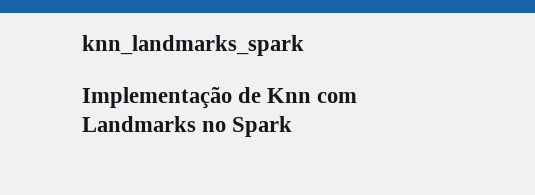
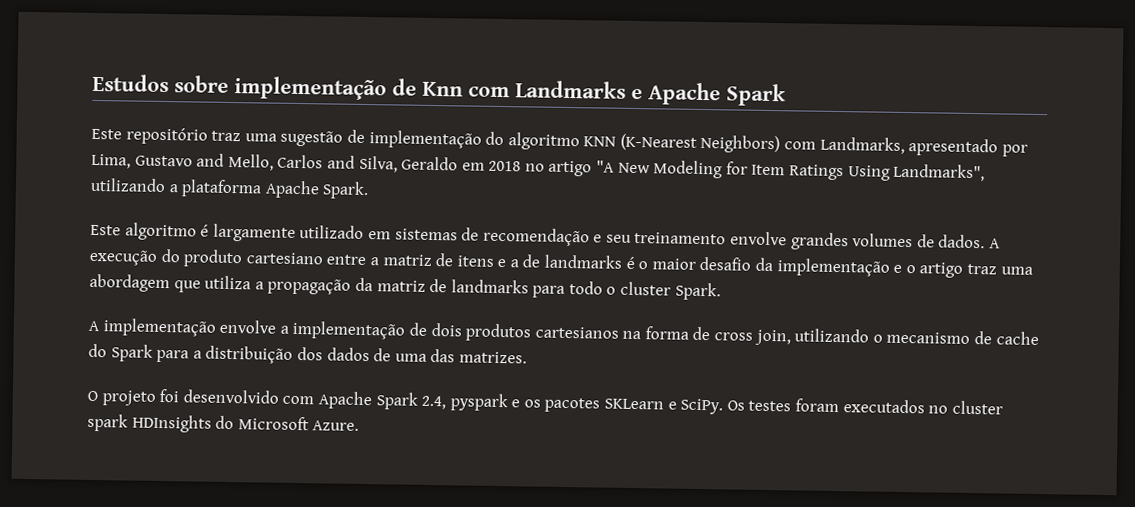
[82,35,304,56] [82,87,232,109] knn_landmarks_spark // Implementação -> [92,73,387,101] Estudos sobre implementação
[202,116,293,137] no Spark -> [631,82,786,107] [91,127,1028,157] [91,153,986,182] [90,177,370,200] [90,222,1002,251] [89,248,1033,278] [89,273,721,301] [88,318,1039,346] [88,343,527,364] [87,388,1003,415] [87,413,360,433] e Apache Spark // Este repositório traz uma sugestão de implementação do algoritmo KNN (K-Nearest Neighbors) com Landmarks, apresentado por Lima, Gustavo and Mello, Carlos and Silva, Geraldo em 2018 no artigo "A New Modeling for Item Ratings Using Landmarks", utilizando a plataforma Apache Spark. // Este algoritmo é largamente utilizado em sistemas de recomendação e seu treinamento envolve grandes volumes de dados. A execução do produto cartesiano entre a matriz de itens e a de landmarks é o maior desafio da implementação e o artigo traz uma abordagem que utiliza a propagação da matriz de landmarks para todo o cluster Spark. // A implementação envolve a implementação de dois produtos cartesianos na forma de cross join, utilizando o mecanismo de cache do Spark para a distribuição dos dados de uma das matrizes. // O projeto foi desenvolvido com Apache Spark 2.4, pyspark e os pacotes SKLearn e SciPy. Os testes foram executados no cluster spark HDInsights do Microsoft Azure.

